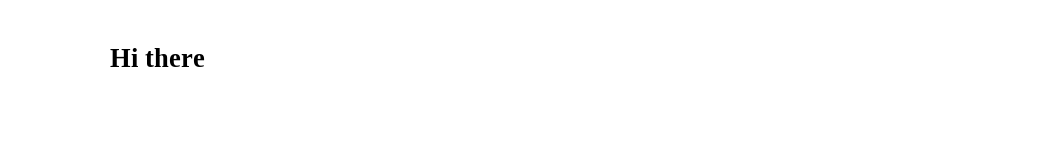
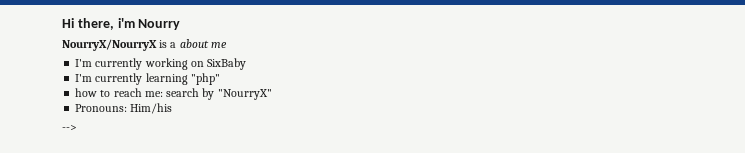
[145,48,206,67] there -> [77,18,181,30] [62,39,227,51] [75,58,247,70] [75,73,220,85] [75,88,272,100] [75,103,173,114] [62,125,77,131] there, i'm Nourry // NourryX/NourryX is a about me // I'm currently working on SixBaby // I'm currently learning "php" // how to reach me: search by "NourryX" // Pronouns: Him/his // -->

